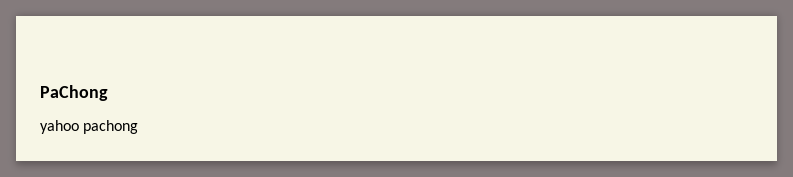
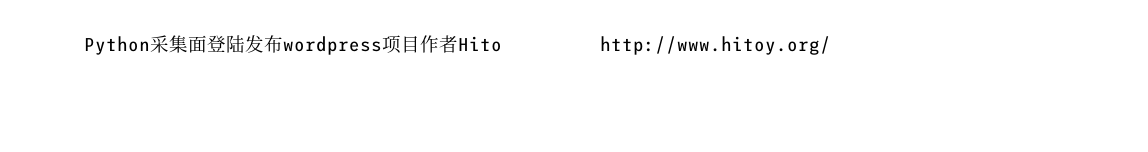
[40,85,108,101] [40,120,139,134] PaChong // yahoo pachong -> [84,35,831,55] Python采集面登陆发布wordpress项目作者Hito http://www.hitoy.org/

